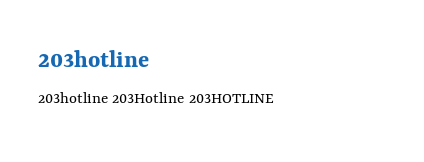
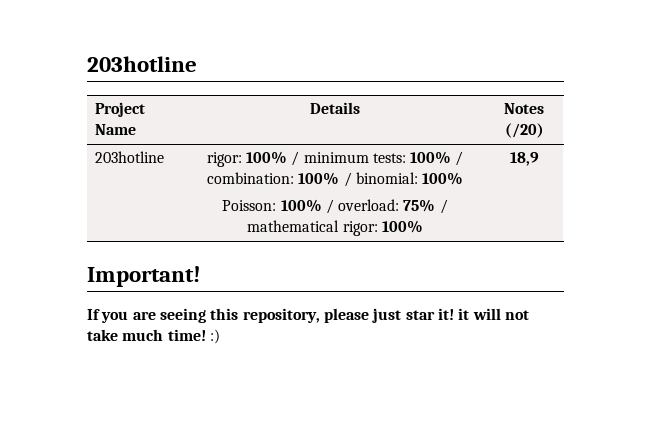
[38,50,149,67] [38,92,274,103] 203hotline // 203hotline 203Hotline 203HOTLINE -> [87,56,197,72] [95,102,146,117] [95,124,137,135] [310,102,360,114] [504,103,544,114] [504,123,544,138] [95,151,165,163] [206,151,464,167] [206,172,464,187] [222,199,448,214] [247,220,423,236] [509,152,539,166] [87,266,201,287] [87,308,529,323] [87,329,220,344] 203hotline // Project Name | Details | Notes (/20) // 203hotline | rigor: 100% / minimum tests: 100% / combination: 100% / binomial: 100% // Poisson: 100% / overload: 75% / mathematical rigor: 100% | 18,9 // Important! // If you are seeing this repository, please just star it! it will not take much time! :)

